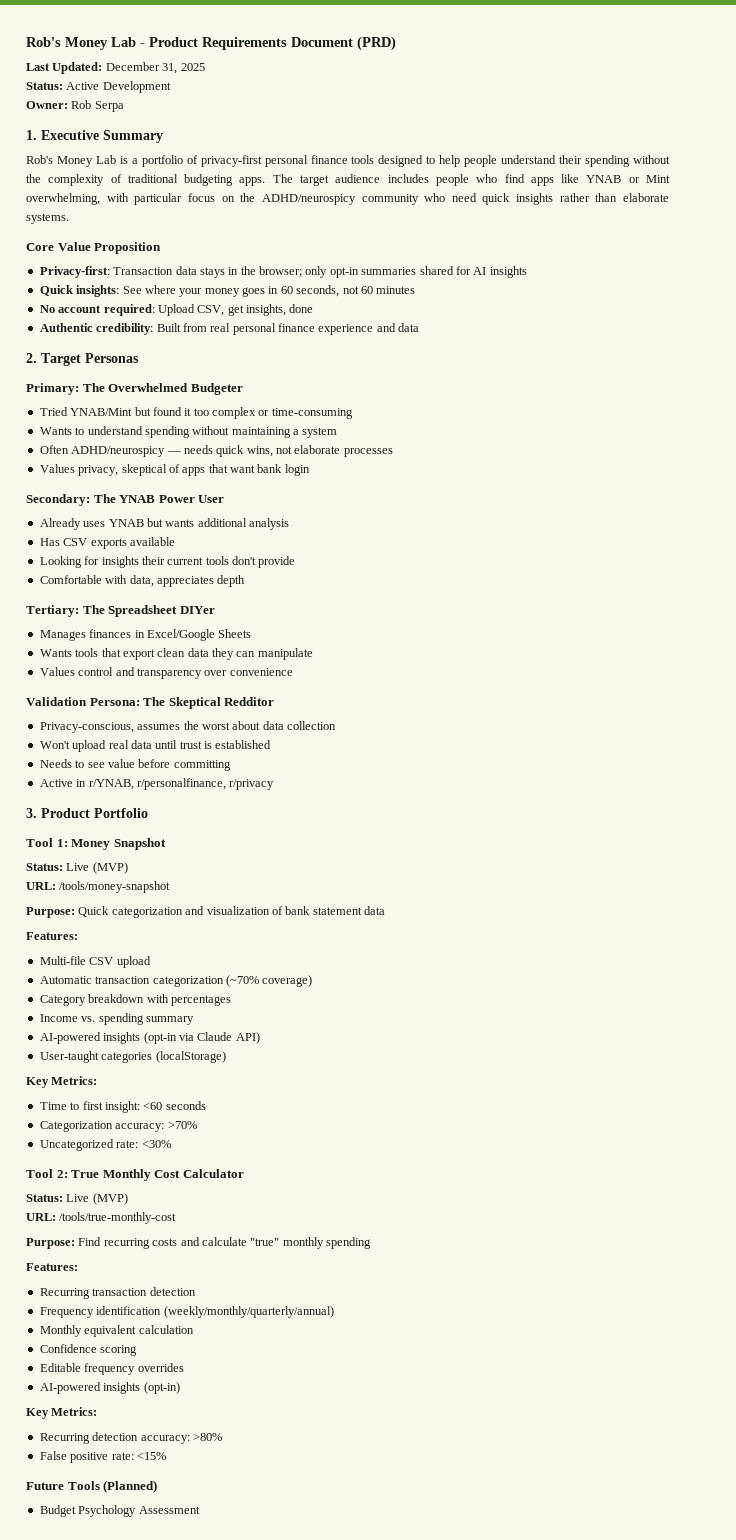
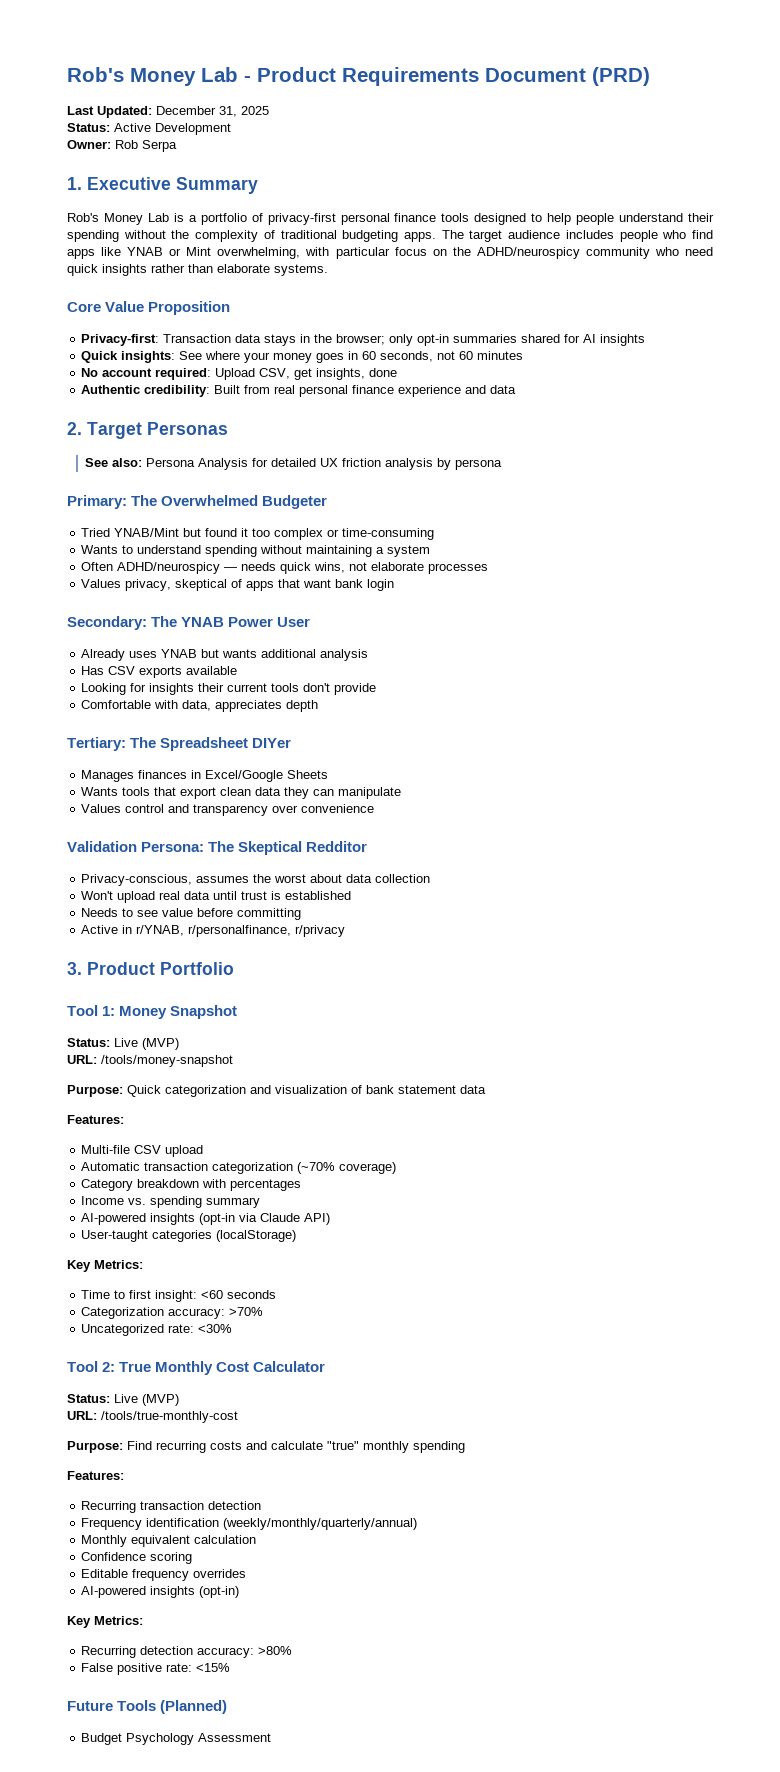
(139, 358) none -> [85,458,503,470] // See also: Persona Analysis for detailed UX friction analysis by persona

